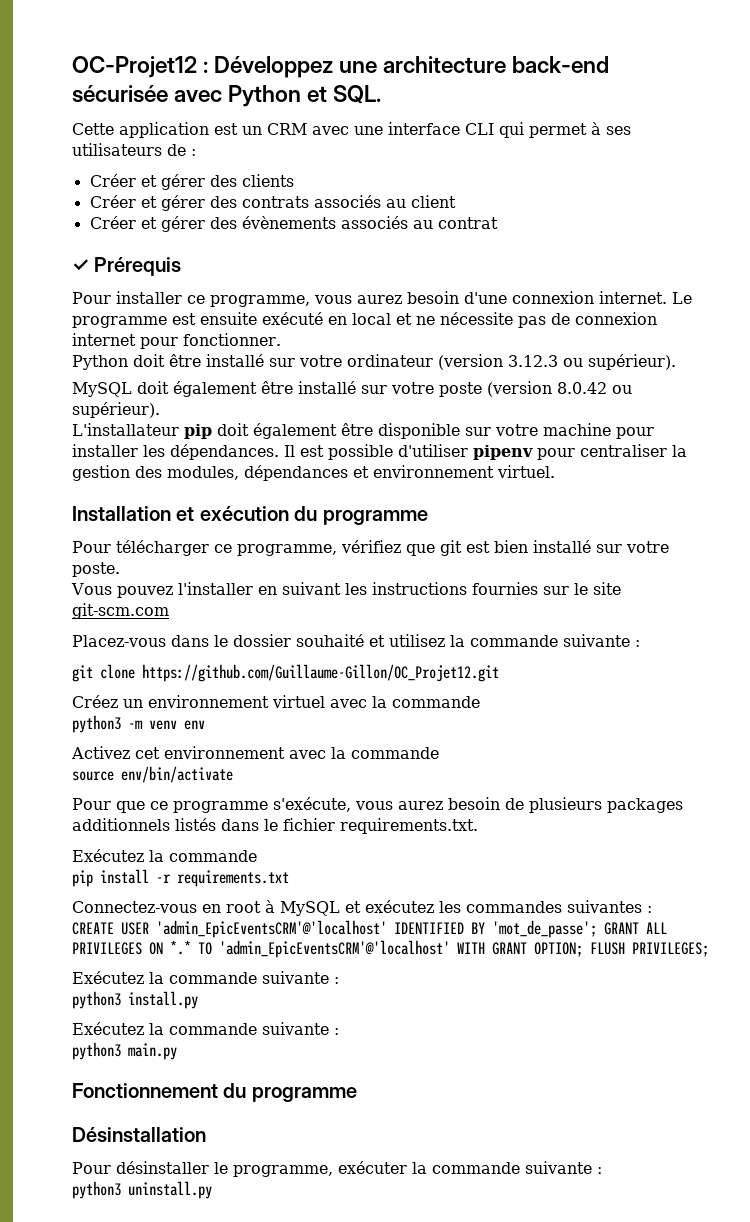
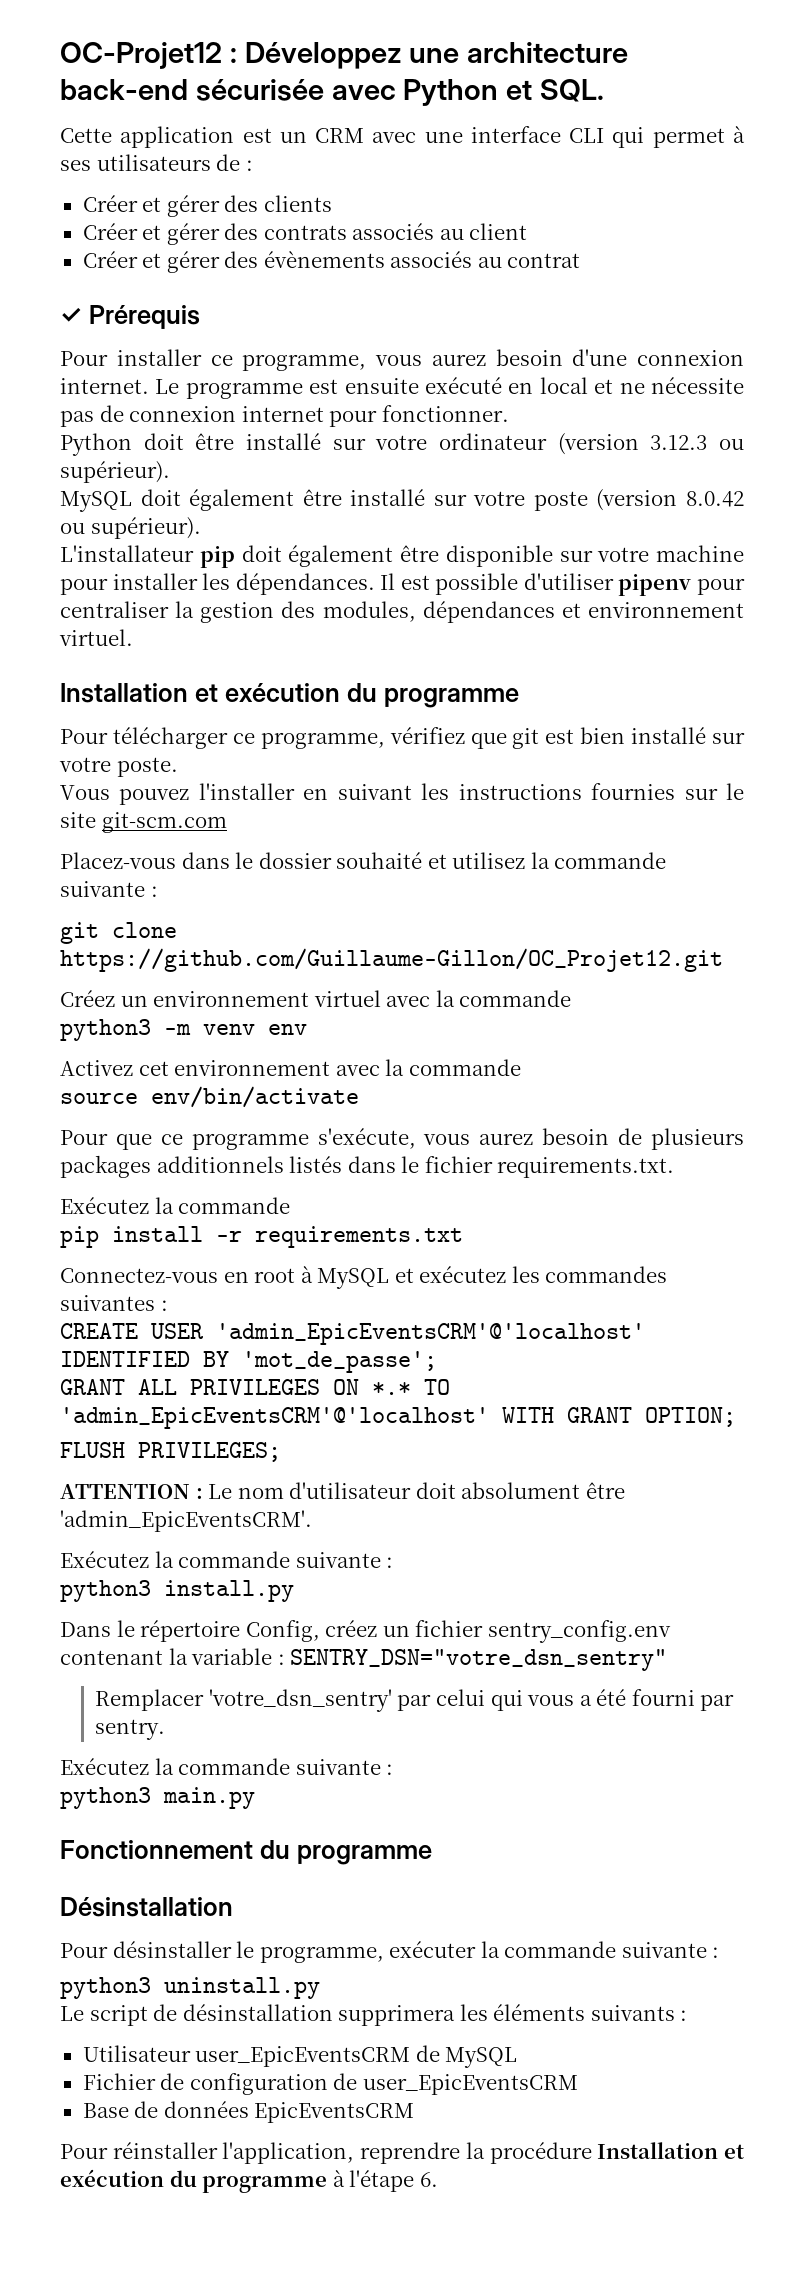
(597, 929) none -> (437, 1362) //
(583, 949) none -> (736, 1417) //
(709, 949) none -> [60,1482,625,1499] [60,1510,312,1532] // ATTENTION : Le nom d'utilisateur doit absolument être 'admin_EpicEventsCRM'.
(198, 1000) none -> [60,1620,671,1643] [60,1648,668,1671] [95,1689,735,1712] [95,1719,166,1740] // Dans le répertoire Config, créez un fichier sentry_config.env contenant la variable : SENTRY_DSN="votre_dsn_sentry" // Remplacer 'votre_dsn_sentry' par celui qui vous a été fourni par sentry.
(212, 1190) none -> [60,2004,688,2026] [82,2045,518,2068] [82,2073,578,2095] [82,2101,415,2123] [60,2142,744,2164] [60,2169,438,2193] // Le script de désinstallation supprimera les éléments suivants : // Utilisateur user_EpicEventsCRM de MySQL // Fichier de configuration de user_EpicEventsCRM // Base de données EpicEventsCRM // Pour réinstaller l'application, reprendre la procédure Installation et exécution du programme à l'étape 6.

